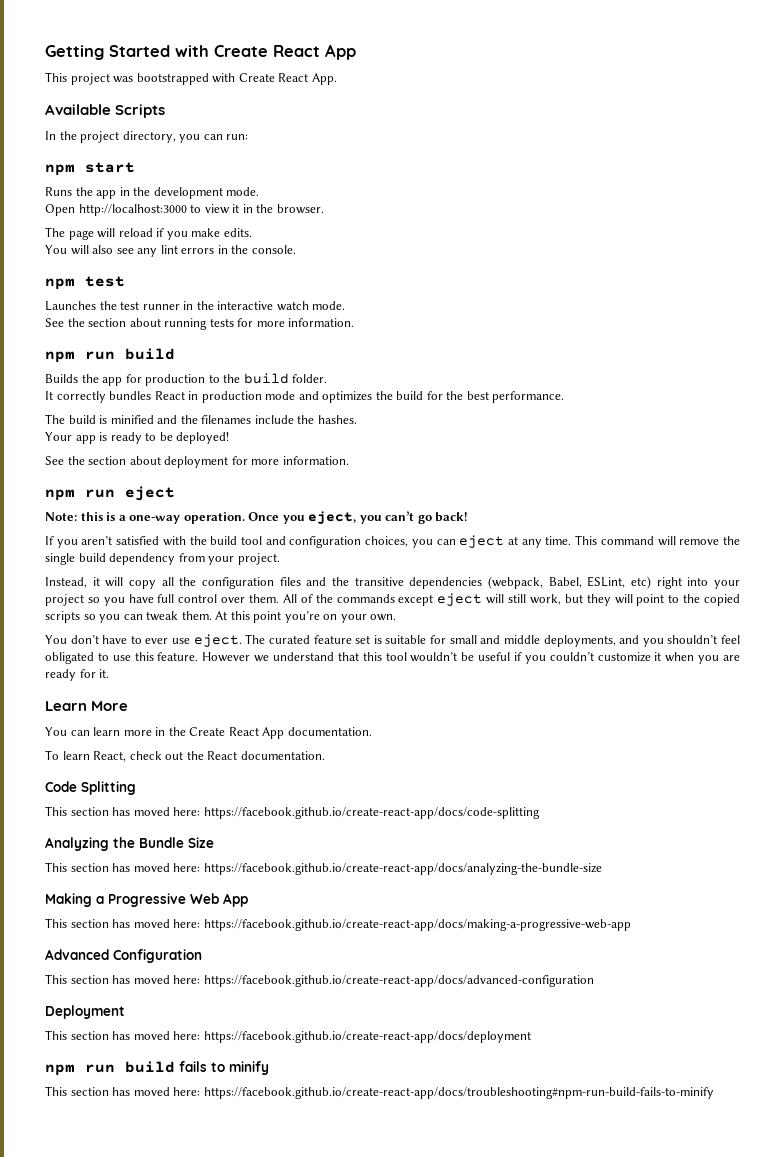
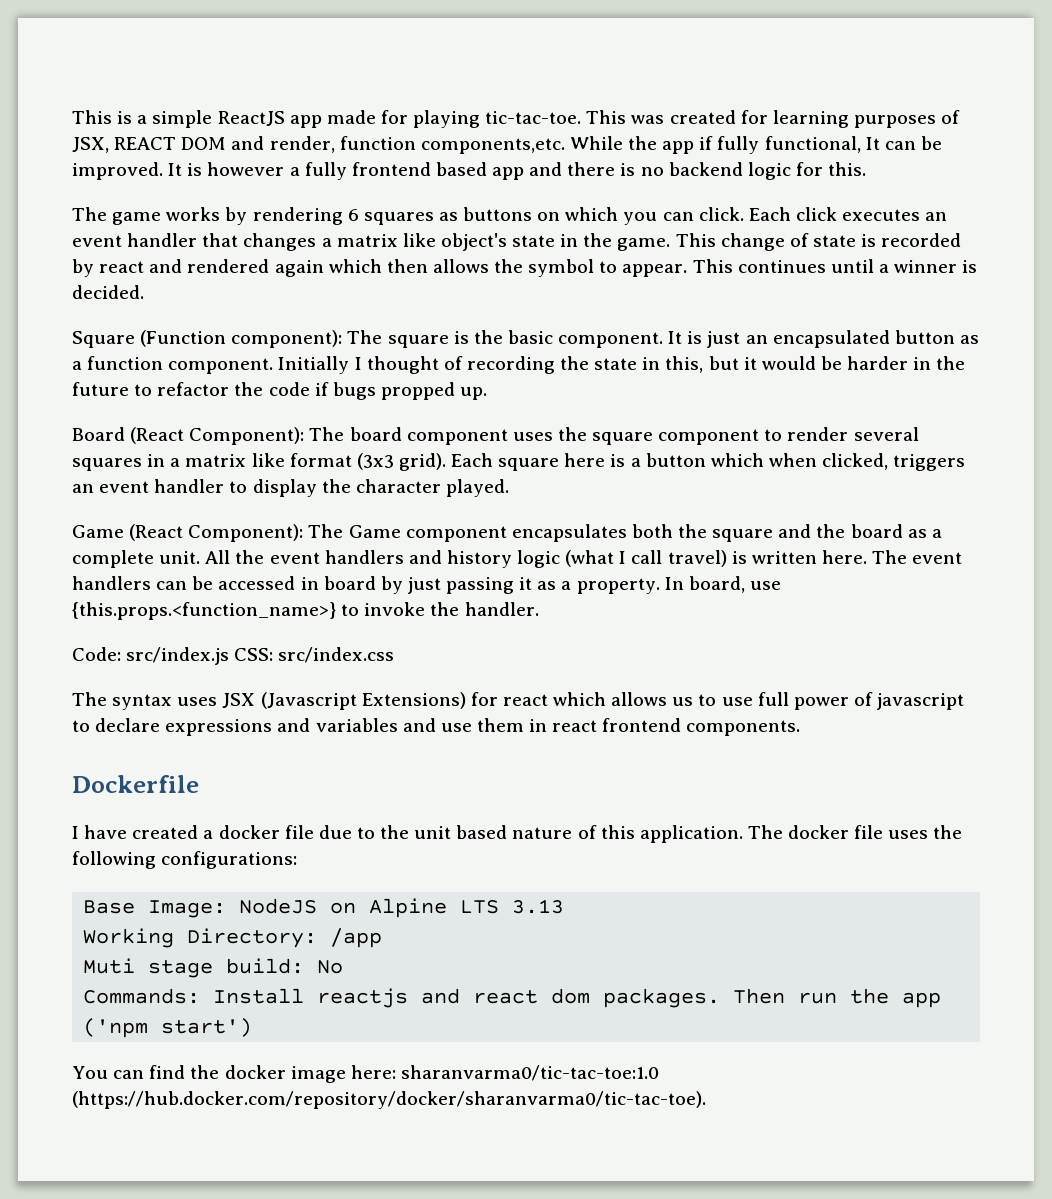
[45,44,356,60] [45,72,337,85] [45,104,166,118] [45,131,249,143] [45,162,135,176] [45,187,260,199] [45,204,324,216] [45,227,252,240] [45,245,296,257] [45,276,125,290] [45,301,346,311] [45,318,355,330] [45,348,175,363] [45,373,328,386] [45,391,565,403] [45,414,357,424] [45,432,230,444] [45,456,349,468] [45,486,175,501] [45,511,469,524] [45,535,740,548] [45,553,280,565] [45,576,740,589] [45,593,740,606] [45,611,397,623] [45,634,740,647] [45,652,740,664] [45,669,110,681] [45,701,129,711] [45,727,372,739] [45,750,325,762] [45,781,136,795] [45,806,540,819] [45,837,214,851] [45,862,602,875] [45,893,248,907] [45,918,631,931] [45,949,202,963] [45,974,594,987] [45,1005,125,1019] [45,1030,531,1043] [45,1061,269,1076] [45,1086,714,1099] Getting Started with Create React App // This project was bootstrapped with Create React App. // Available Scripts // In the project directory, you can run: // npm start // Runs the app in the development mode. // Open http://localhost:3000 to view it in the browser. // The page will reload if you make edits. // You will also see any lint errors in the console. // npm test // Launches the test runner in the interactive watch mode. // See the section about running tests for more information. // npm run build // Builds the app for production to the build folder. // It correctly bundles React in production mode and optimizes the build for the best performance. // The build is minified and the filenames include the hashes. // Your app is ready to be deployed! // See the section about deployment for more information. // npm run eject // Note: this is a one-way operation. Once you eject, you can’t go back! // If you aren’t satisfied with the build tool and configuration choices, you can eject at any time. This command will remove the single build dependency from your project. // Instead, it will copy all the configuration files and the transitive dependencies (webpack, Babel, ESLint, etc) right into your project so you have full control over them. All of the commands except eject will still work, but they will point to the copied scripts so you can tweak them. At this point you’re on your own. // You don’t have to ever use eject. The curated feature set is suitable for small and middle deployments, and you shouldn’t feel obligated to use this feature. However we understand that this tool wouldn’t be useful if you couldn’t customize it when you are ready for it. // Learn More // You can learn more in the Create React App documentation. // To learn React, check out the React documentation. // Code Splitting // This section has moved here: https://facebook.github.io/create-react-app/docs/code-splitting // Analyzing the Bundle Size // This section has moved here: https://facebook.github.io/create-react-app/docs/analyzing-the-bundle-size // Making a Progressive Web App // This section has moved here: https://facebook.github.io/create-react-app/docs/making-a-progressive-web-app // Advanced Configuration // This section has moved here: https://facebook.github.io/create-react-app/docs/advanced-configuration // Deployment // This section has moved here: https://facebook.github.io/create-react-app/docs/deployment // npm run build fails to minify // This section has moved here: https://facebook.github.io/create-react-app/docs/troubleshooting#npm-run-build-fails-to-minify -> [72,110,961,128] [72,136,942,154] [72,162,867,180] [72,207,948,225] [72,233,962,251] [72,259,978,277] [72,285,144,299] [72,330,979,348] [72,356,966,374] [72,382,488,400] [72,427,919,445] [72,453,966,471] [72,479,509,497] [72,524,942,542] [72,550,963,568] [72,576,781,594] [72,602,539,620] [72,647,395,665] [72,692,965,710] [72,718,801,736] [72,775,199,793] [72,825,963,843] [72,851,298,869] [83,898,565,918] [83,928,383,948] [83,958,344,978] [83,988,942,1008] [83,1018,253,1038] [72,1065,659,1083] [72,1091,706,1109] This is a simple ReactJS app made for playing tic-tac-toe. This was created for learning purposes of JSX, REACT DOM and render, function components,etc. While the app if fully functional, It can be improved. It is however a fully frontend based app and there is no backend logic for this. // The game works by rendering 6 squares as buttons on which you can click. Each click executes an event handler that changes a matrix like object's state in the game. This change of state is recorded by react and rendered again which then allows the symbol to appear. This continues until a winner is decided. // Square (Function component): The square is the basic component. It is just an encapsulated button as a function component. Initially I thought of recording the state in this, but it would be harder in the future to refactor the code if bugs propped up. // Board (React Component): The board component uses the square component to render several squares in a matrix like format (3x3 grid). Each square here is a button which when clicked, triggers an event handler to display the character played. // Game (React Component): The Game component encapsulates both the square and the board as a complete unit. All the event handlers and history logic (what I call travel) is written here. The event handlers can be accessed in board by just passing it as a property. In board, use {this.props.<function_name>} to invoke the handler. // Code: src/index.js CSS: src/index.css // The syntax uses JSX (Javascript Extensions) for react which allows us to use full power of javascript to declare expressions and variables and use them in react frontend components. // Dockerfile // I have created a docker file due to the unit based nature of this application. The docker file uses the following configurations: // Base Image: NodeJS on Alpine LTS 3.13 // Working Directory: /app // Muti stage build: No // Commands: Install reactjs and react dom packages. Then run the app ('npm start') // You can find the docker image here: sharanvarma0/tic-tac-toe:1.0 (https://hub.docker.com/repository/docker/sharanvarma0/tic-tac-toe).

